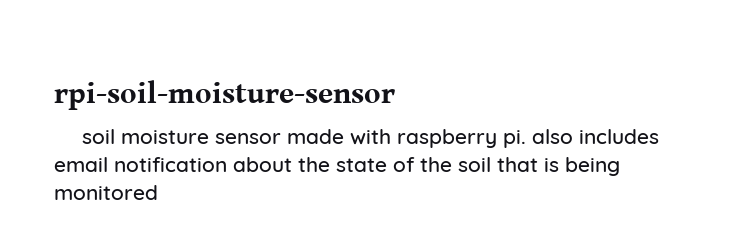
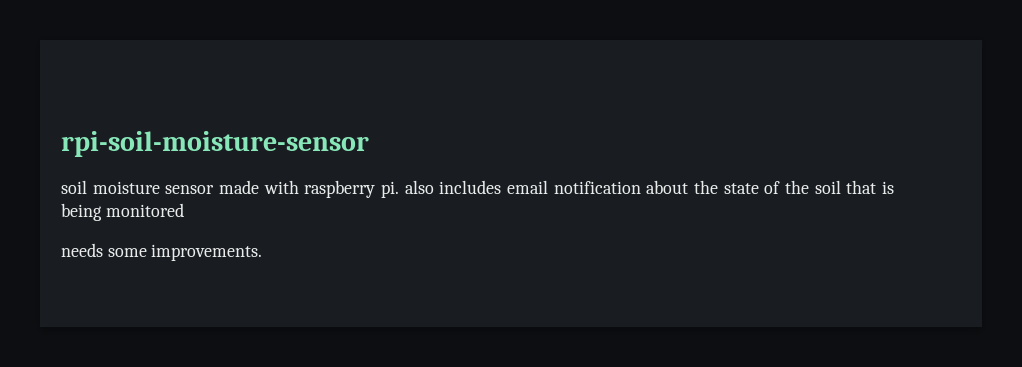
(158, 192) none -> [61,243,263,261] // needs some improvements.

